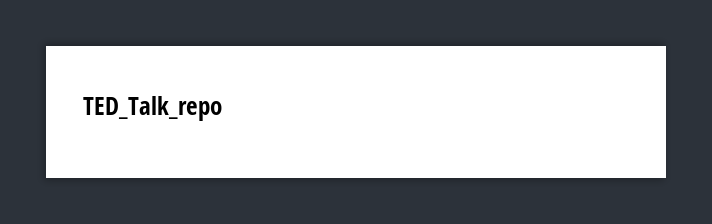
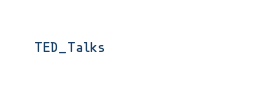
[83,96,222,121] TED_Talk_repo -> [34,42,105,54] TED_Talks

